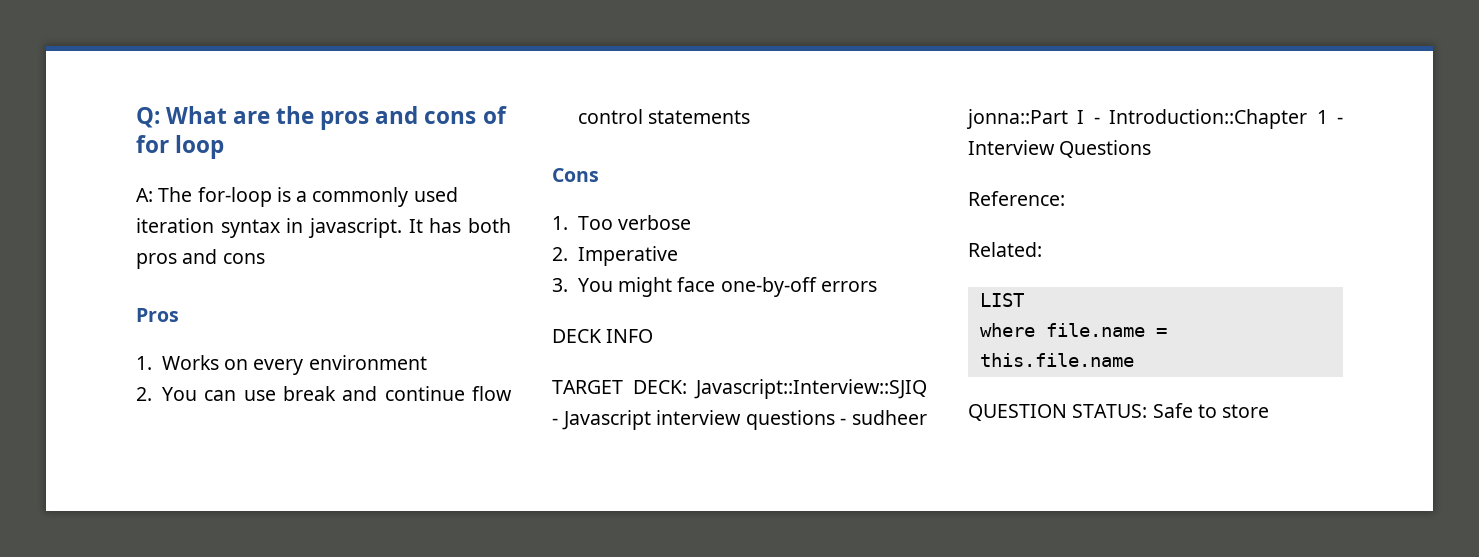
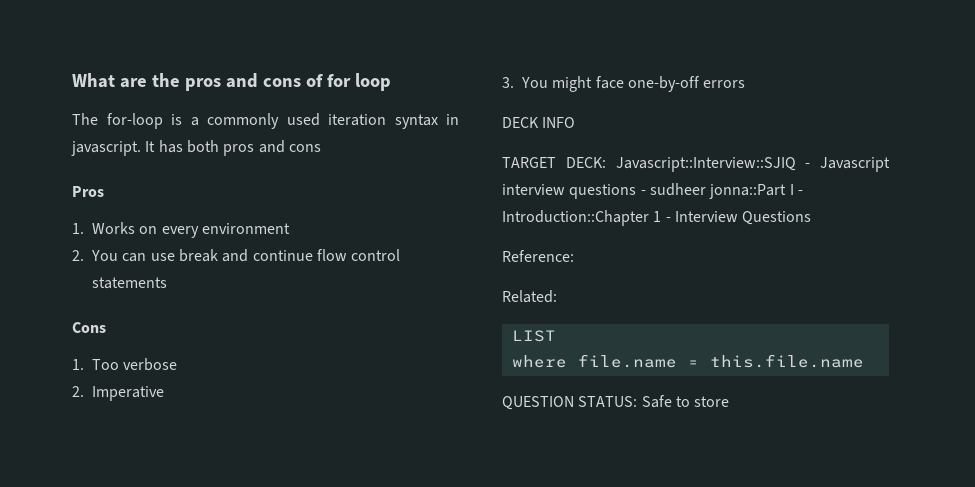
[136,107,160,128] Q: -> (72, 80) none
[136,188,153,202] A: -> (391, 82) none

